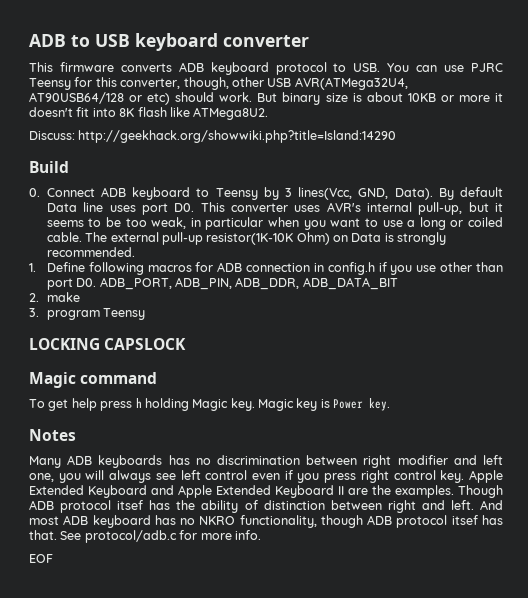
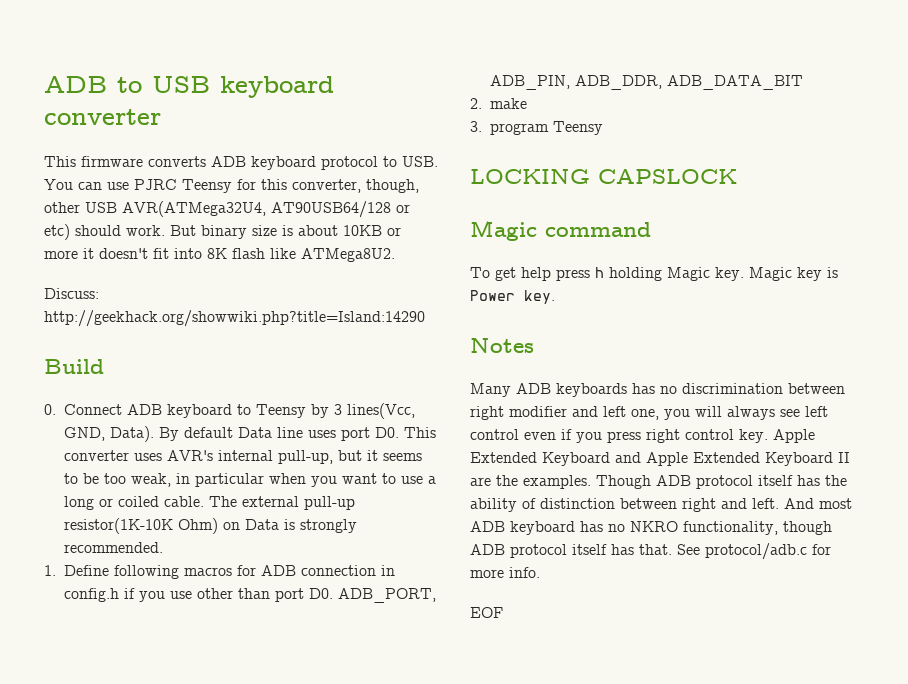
[117,500,144,510] itsef -> [758,475,793,486] itself
[451,515,478,525] itsef -> [572,544,607,555] itself

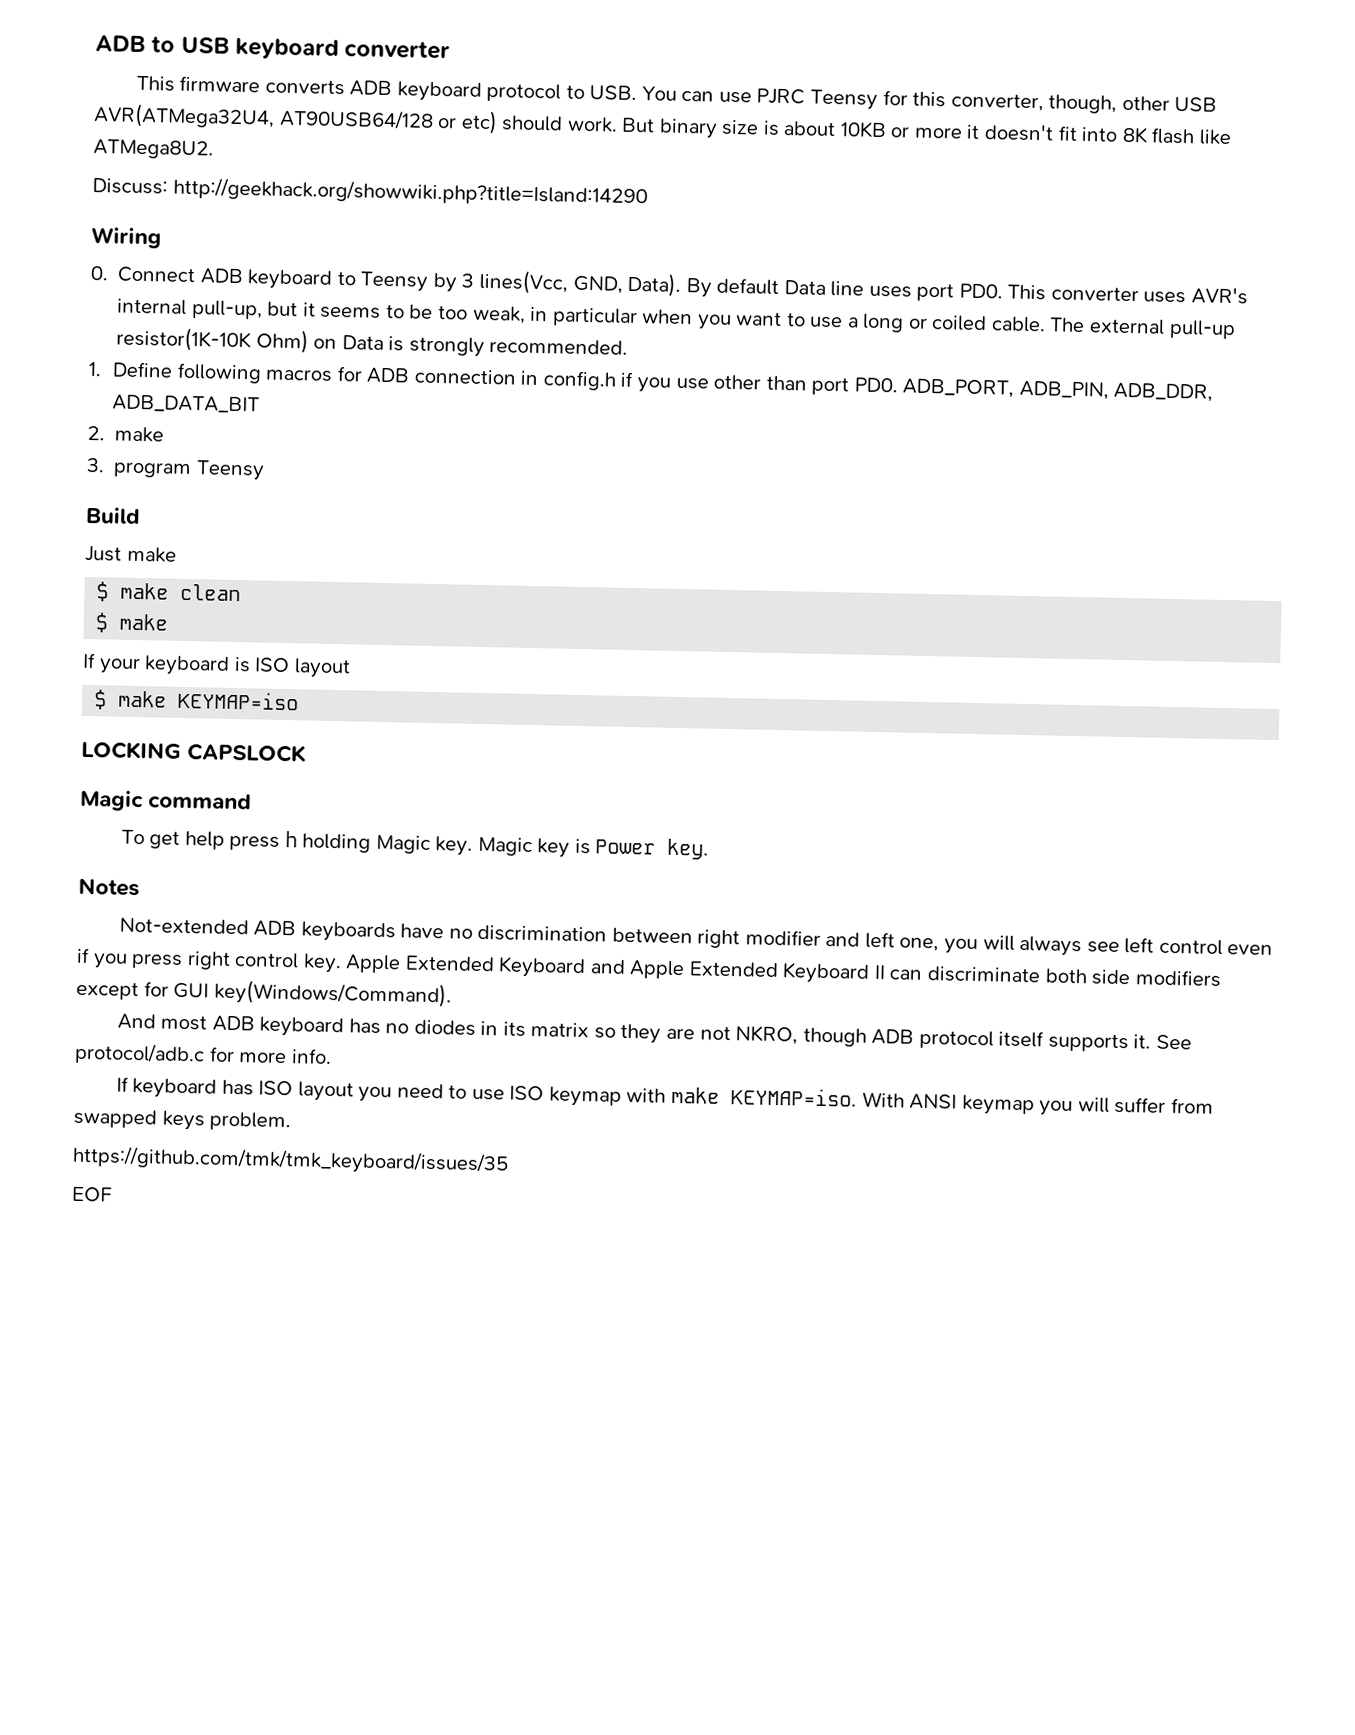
[44,359,104,374] Build -> [91,227,162,249] Wiring
[375,427,399,438] D0. -> [958,283,1003,299] PD0.
[309,588,333,599] D0. -> [853,377,898,393] PD0.
(603, 128) none -> [85,506,141,525] [85,545,177,563] [96,581,242,602] [95,612,170,633] [82,652,351,679] [94,689,300,711] // Build // Just make // $ make clean // $ make // If your keyboard is ISO layout // $ make KEYMAP=iso
[470,383,511,397] Many -> [118,917,249,935] Not-extended
[632,383,655,394] has -> [400,923,445,939] have
[470,475,847,489] [470,498,779,512] are the examples. Though ADB protocol itself has the ability of distinction between right and left. -> [889,966,1222,988] [76,979,452,1008] can discriminate both side modifiers except for GUI key(Windows/Command). //
[630,521,778,535] NKRO functionality, -> [413,1019,799,1045] diodes in its matrix so they are not NKRO,
[611,544,672,555] has that. -> [1047,1033,1152,1053] supports it.
(540, 572) none -> [115,1076,1214,1117] [73,1108,292,1132] [72,1145,509,1176] // If keyboard has ISO layout you need to use ISO keymap with make KEYMAP=iso. With ANSI keymap you will suffer from swapped keys problem. // https://github.com/tmk/tmk_keyboard/issues/35

